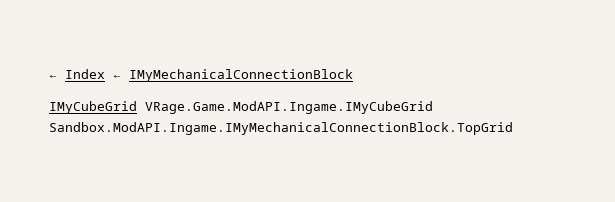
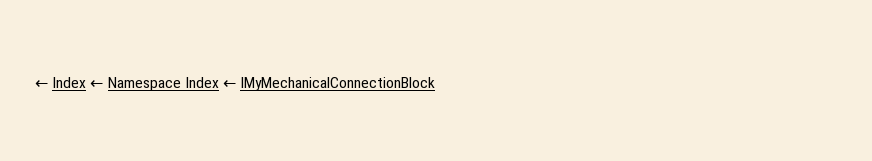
[129,69,353,82] [49,101,433,114] [49,122,513,135] IMyMechanicalConnectionBlock // IMyCubeGrid VRage.Game.ModAPI.Ingame.IMyCubeGrid Sandbox.ModAPI.Ingame.IMyMechanicalConnectionBlock.TopGrid -> [107,77,436,91] Namespace Index ← IMyMechanicalConnectionBlock

